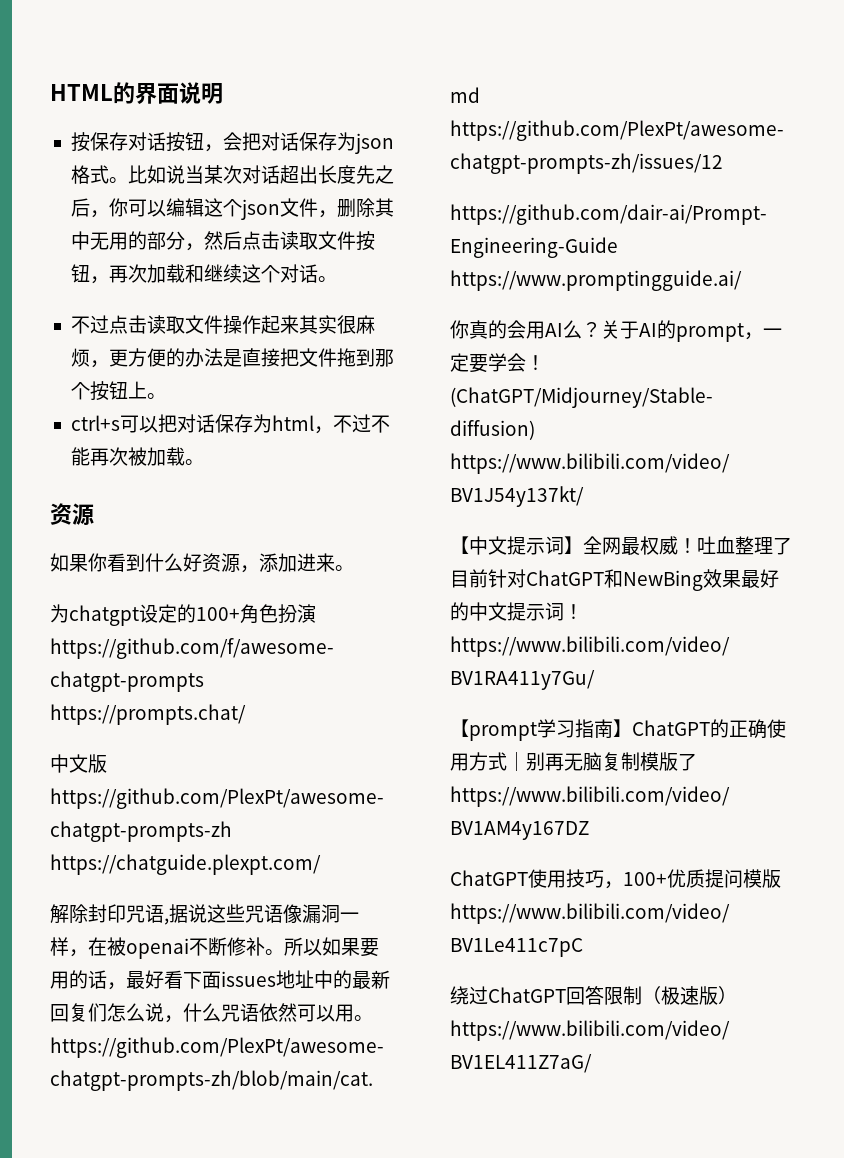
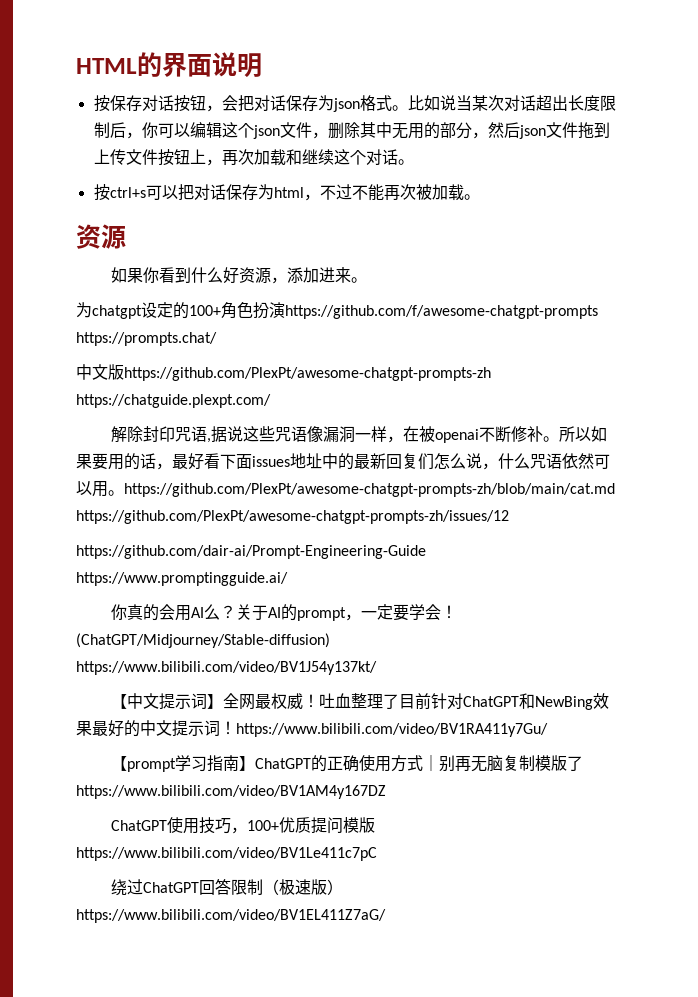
[355,165,394,184] 先之 -> [599,95,616,111] [93,122,110,138] 限制
[241,231,318,250] 点击读取 -> [518,122,610,139] [93,149,126,165] json文件拖到上传
(90, 273) none -> [189,149,206,164] 上
[70,315,375,334] [70,348,394,368] [70,381,166,401] 不过点击读取文件操作起来其实很麻烦，更方便的办法是直接把文件拖到那个按钮上。 // -> [93,184,110,201] 按

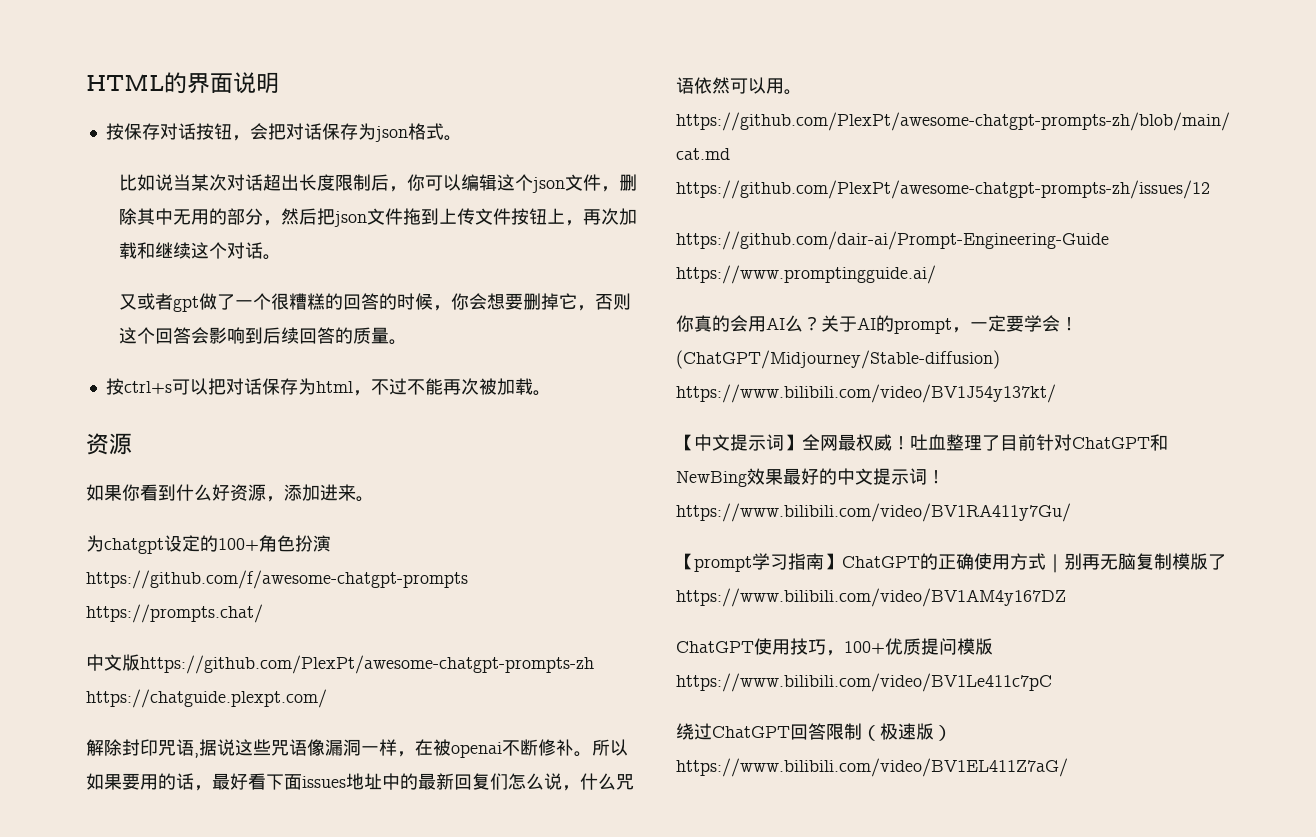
(408, 108) none -> (462, 138) //
(520, 130) none -> [317,208,336,225] 把
(414, 162) none -> [119,293,632,312] [119,327,408,345] // 又或者gpt做了一个很糟糕的回答的时候，你会想要删掉它，否则这个回答会影响到后续回答的质量。

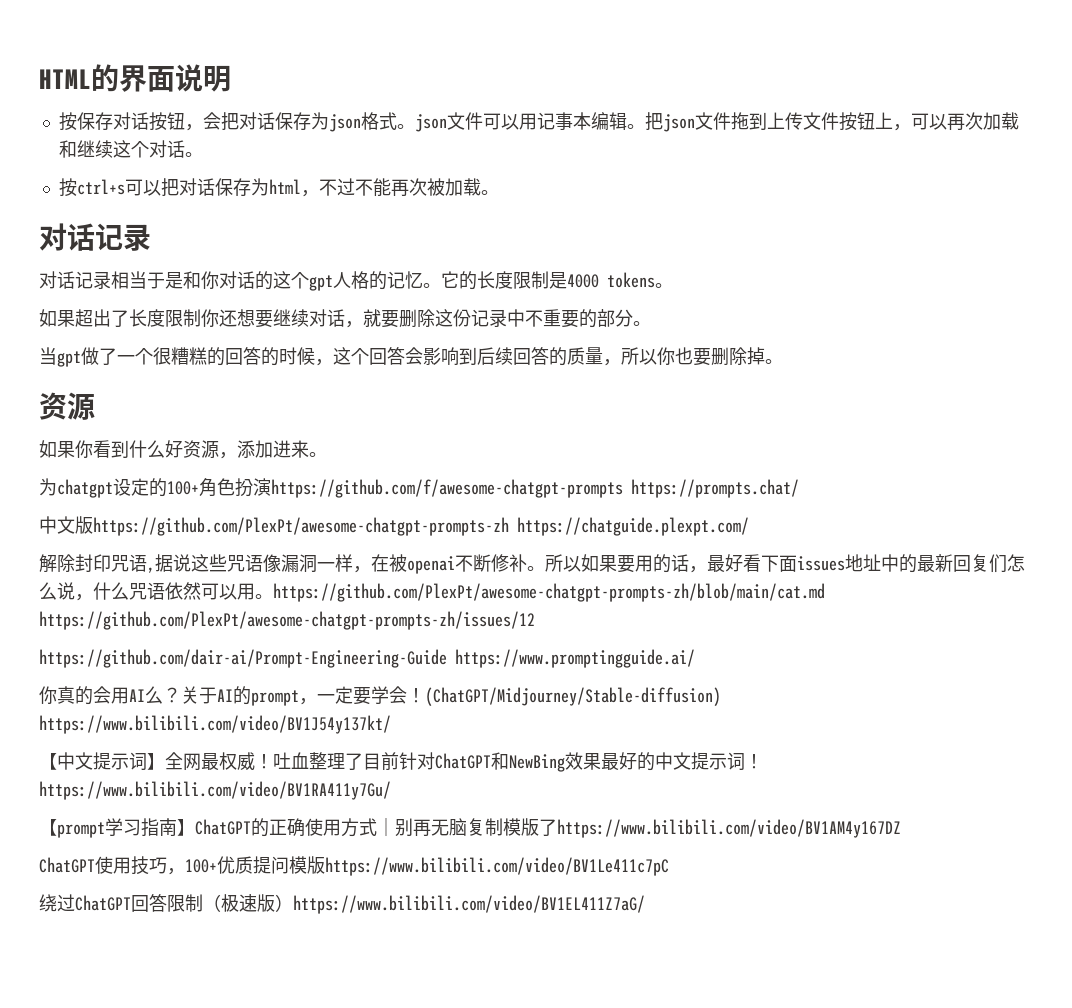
[119,174,638,193] [119,208,318,226] // 比如说当某次对话超出长度限制后，你可以编辑这个json文件，删除其中无用的部分，然后 -> [414,112,645,132] json文件可以用记事本编辑。
(584, 223) none -> [910,113,947,130] 可以
[119,293,632,312] [119,327,408,345] // 又或者gpt做了一个很糟糕的回答的时候，你会想要删掉它，否则这个回答会影响到后续回答的质量。 -> (203, 154) none
(551, 393) none -> [39,223,151,251] [39,271,673,291] [39,309,651,328] [39,347,783,367] // 对话记录 // 对话记录相当于是和你对话的这个gpt人格的记忆。它的长度限制是4000 tokens。 // 如果超出了长度限制你还想要继续对话，就要删除这份记录中不重要的部分。 // 当gpt做了一个很糟糕的回答的时候，这个回答会影响到后续回答的质量，所以你也要删除掉。

